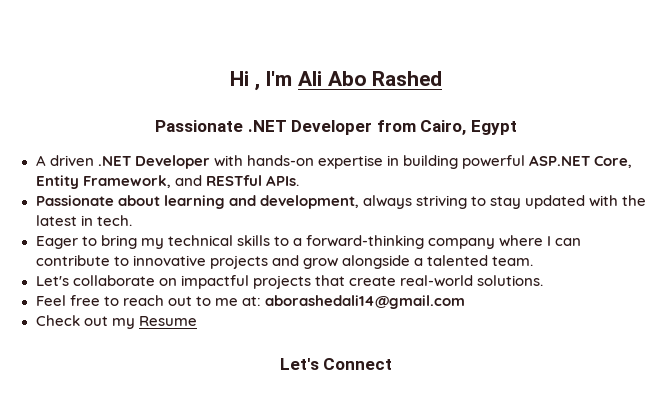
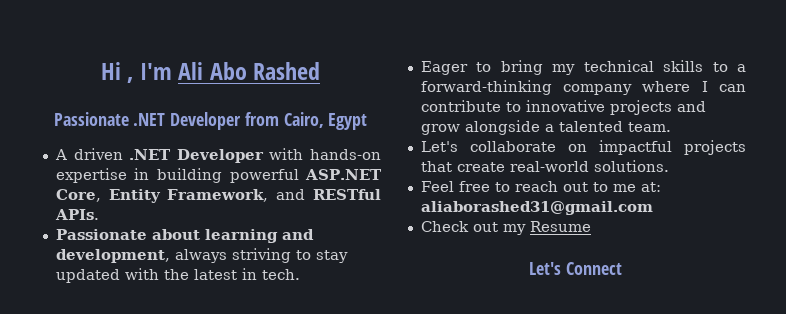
[264,295,465,309] aborashedali14@gmail.com -> [420,201,653,215] aliaborashed31@gmail.com

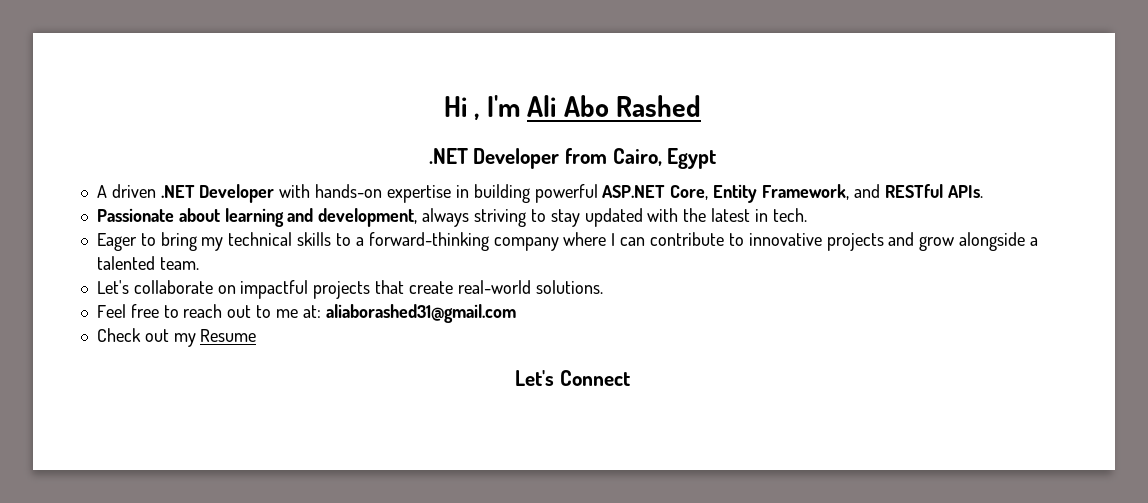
[53,112,129,126] Passionate -> (702, 106) none

